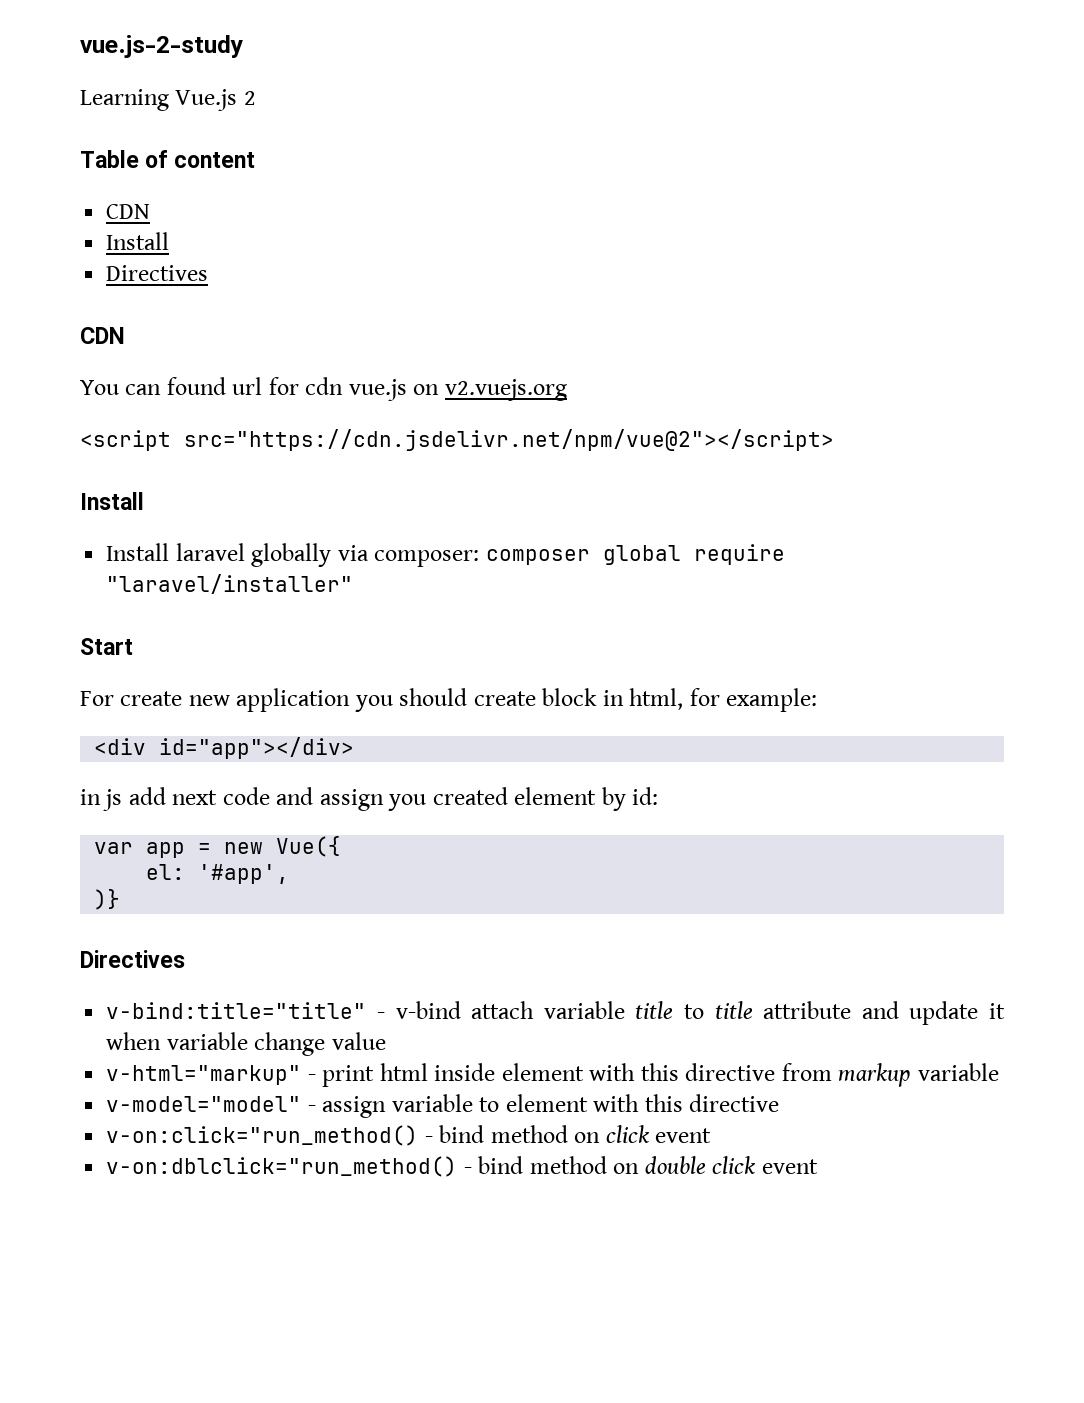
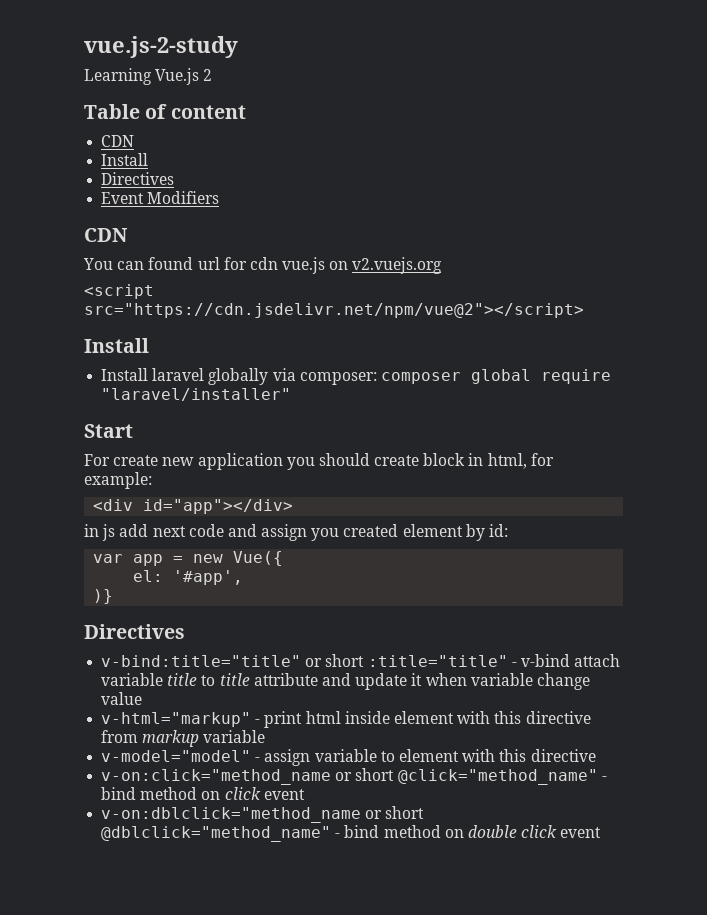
(209, 273) none -> [101,191,220,204] // Event Modifiers
(367, 1010) none -> [305,654,508,667] or short :title="title"
[106,1125,419,1146] v-on:click="run_method() -> [101,768,598,785] v-on:click="method_name or short @click="method_name"
[106,1156,458,1177] v-on:dblclick="run_method() -> [101,806,425,823] [101,826,332,842] v-on:dblclick="method_name or short @dblclick="method_name"

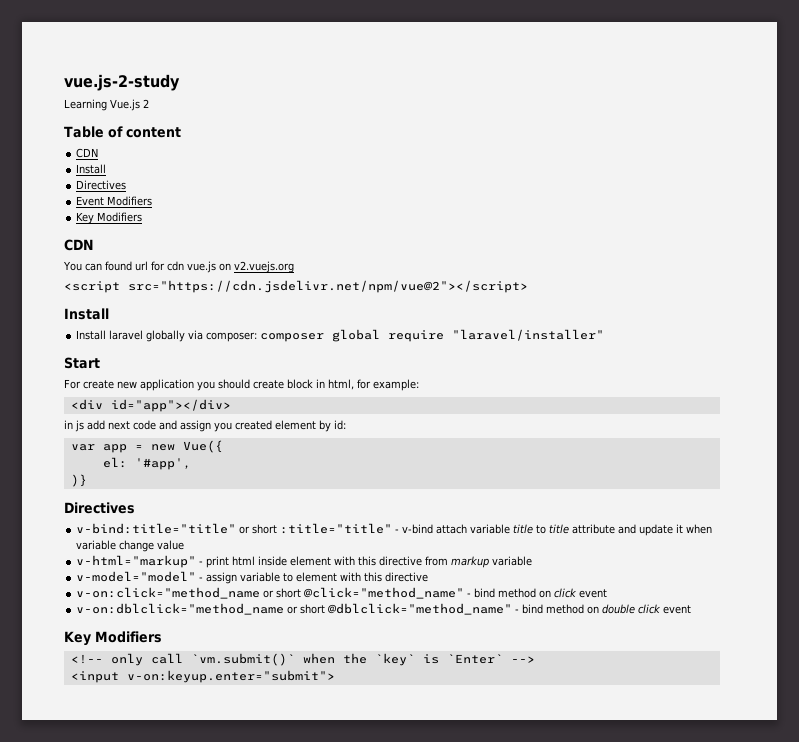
(220, 197) none -> [76,212,143,224] // Key Modifiers
(602, 832) none -> [64,631,162,646] [70,653,535,666] [70,670,335,683] // Key Modifiers // <!-- only call `vm.submit()` when the `key` is `Enter` --> // <input v-on:keyup.enter="submit">

